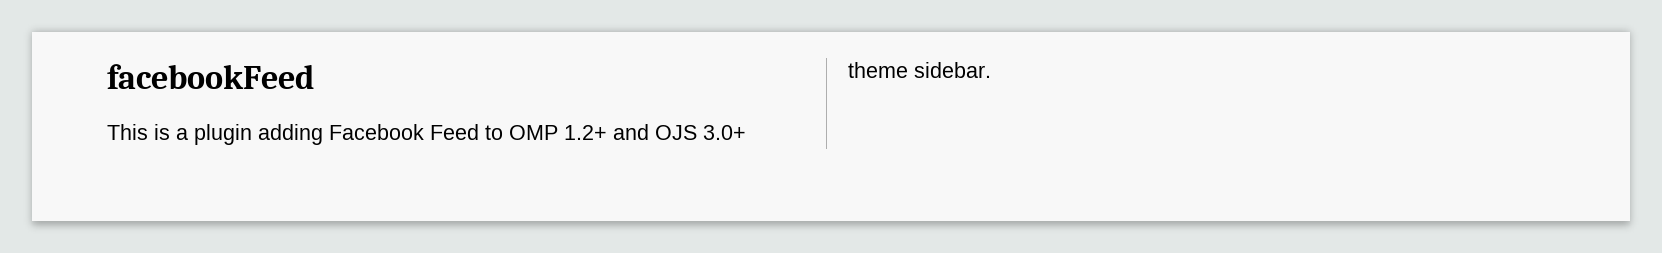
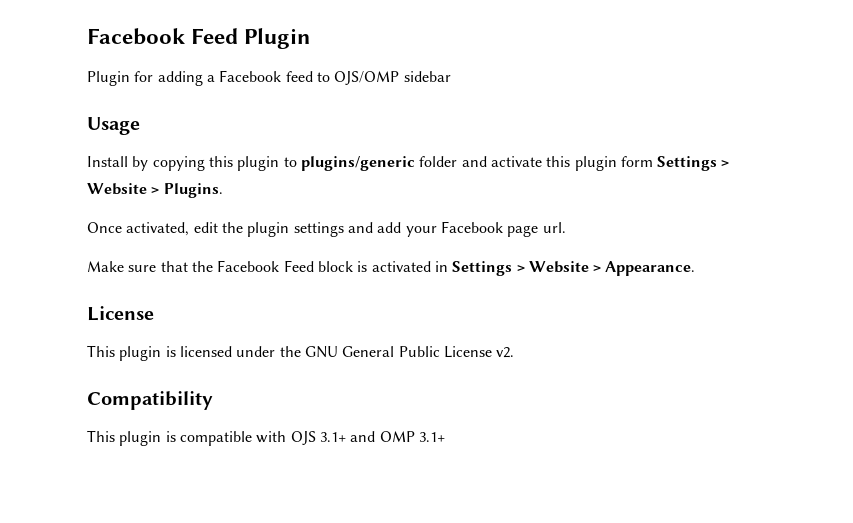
[107,64,314,89] [107,124,746,145] [848,62,991,78] facebookFeed // This is a plugin adding Facebook Feed to OMP 1.2+ and OJS 3.0+ theme sidebar. -> [87,28,312,49] [87,70,451,86] [87,117,140,135] [87,156,730,171] [87,183,223,198] [87,221,566,237] [87,260,696,276] [87,306,154,321] [87,345,515,361] [87,391,213,410] [87,430,445,446] Facebook Feed Plugin // Plugin for adding a Facebook feed to OJS/OMP sidebar // Usage // Install by copying this plugin to plugins/generic folder and activate this plugin form Settings > Website > Plugins. // Once activated, edit the plugin settings and add your Facebook page url. // Make sure that the Facebook Feed block is activated in Settings > Website > Appearance. // License // This plugin is licensed under the GNU General Public License v2. // Compatibility // This plugin is compatible with OJS 3.1+ and OMP 3.1+

